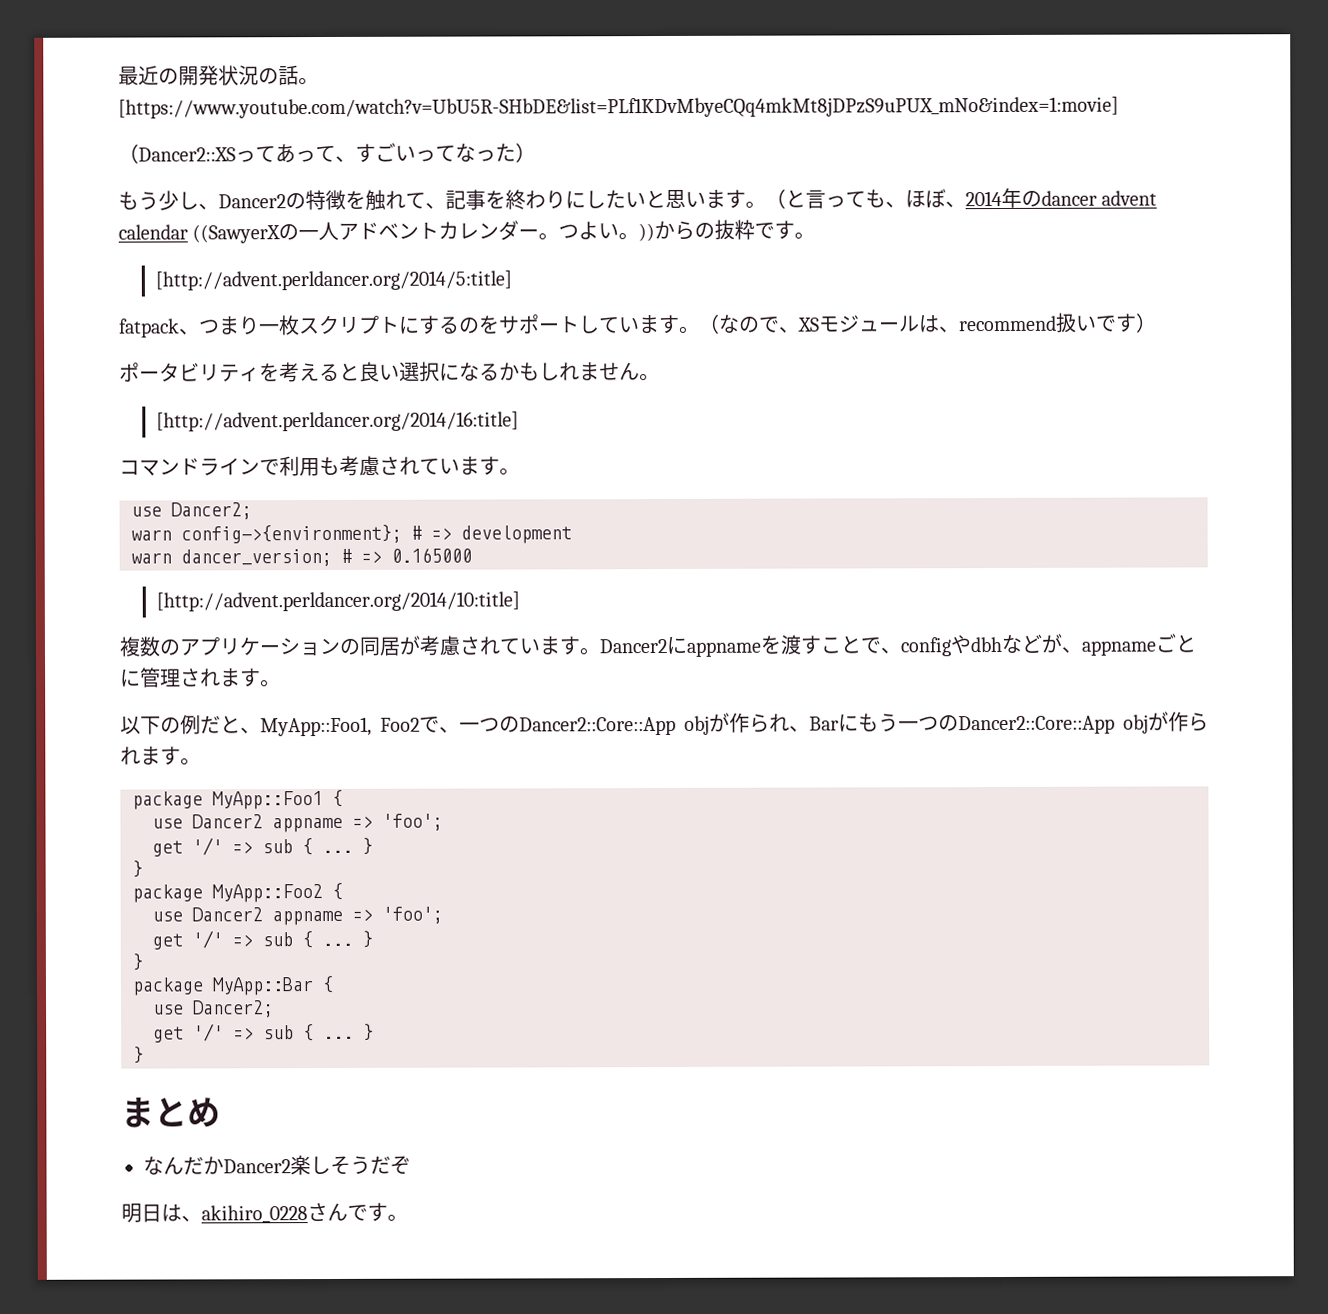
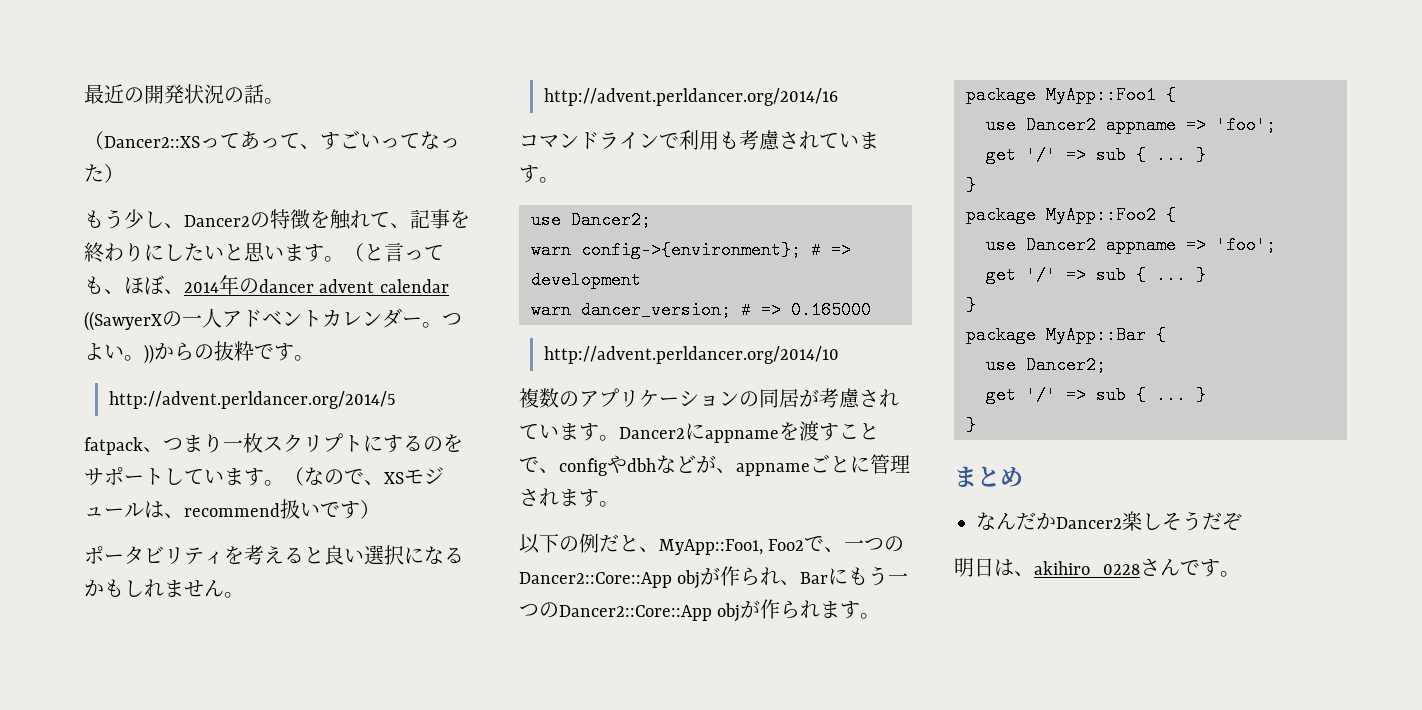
[118,96,1119,119] [https://www.youtube.com/watch?v=UbU5R-SHbDE&list=PLf1KDvMbyeCQq4mkMt8jDPzS9uPUX_mNo&index=1:movie] -> (284, 101) none
[154,270,512,291] [http://advent.perldancer.org/2014/5:title] -> [109,391,397,409] http://advent.perldancer.org/2014/5
[155,411,519,432] [http://advent.perldancer.org/2014/16:title] -> [544,88,839,106] http://advent.perldancer.org/2014/16
[155,591,520,612] [http://advent.perldancer.org/2014/10:title] -> [544,346,840,364] http://advent.perldancer.org/2014/10

